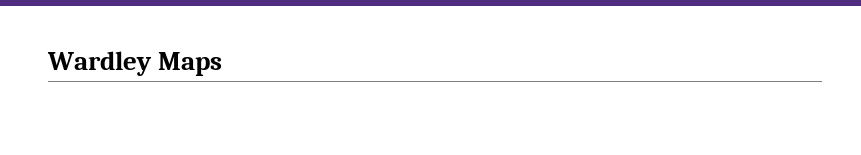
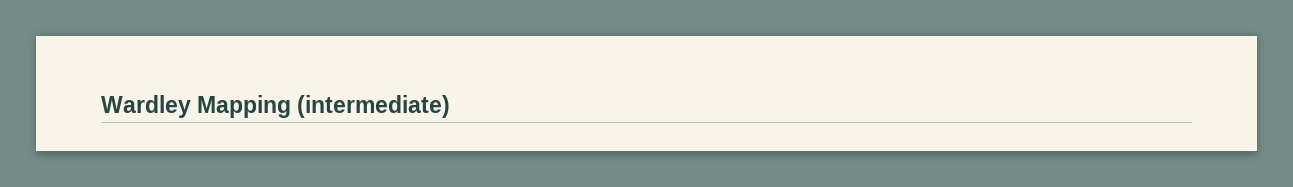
[158,52,223,76] Maps -> [197,95,451,118] Mapping (intermediate)

